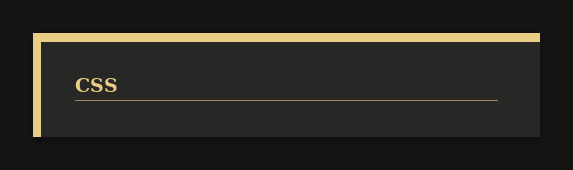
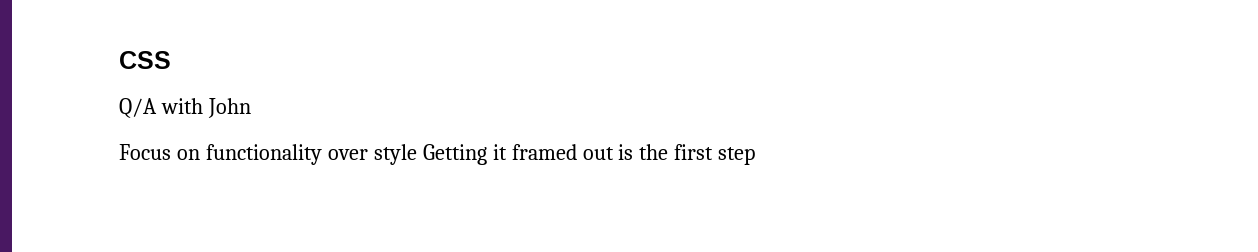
(118, 85) none -> [119,98,251,118] [119,144,756,165] // Q/A with John // Focus on functionality over style Getting it framed out is the first step

